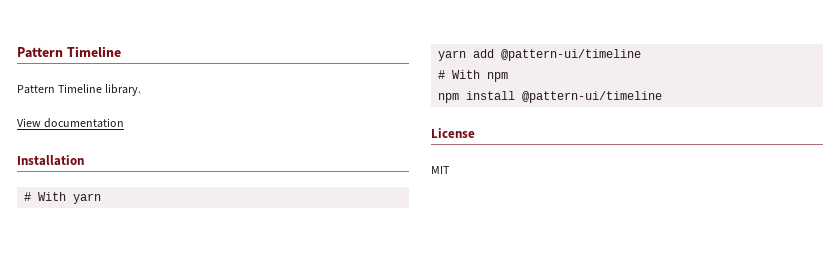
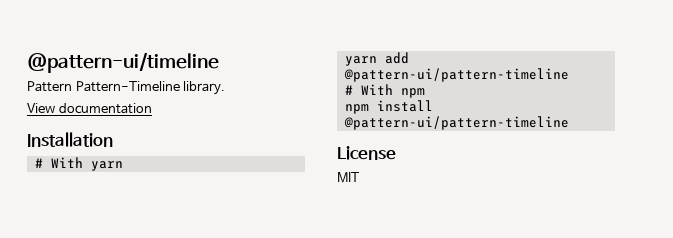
[17,46,121,58] [17,84,103,94] Pattern Timeline // Pattern Timeline -> [27,52,219,73] [27,81,180,92] @pattern-ui/timeline // Pattern Pattern-Timeline
[501,49,642,61] @pattern-ui/timeline -> [343,68,569,82] @pattern-ui/pattern-timeline
[522,91,663,103] @pattern-ui/timeline -> [343,116,569,130] @pattern-ui/pattern-timeline

